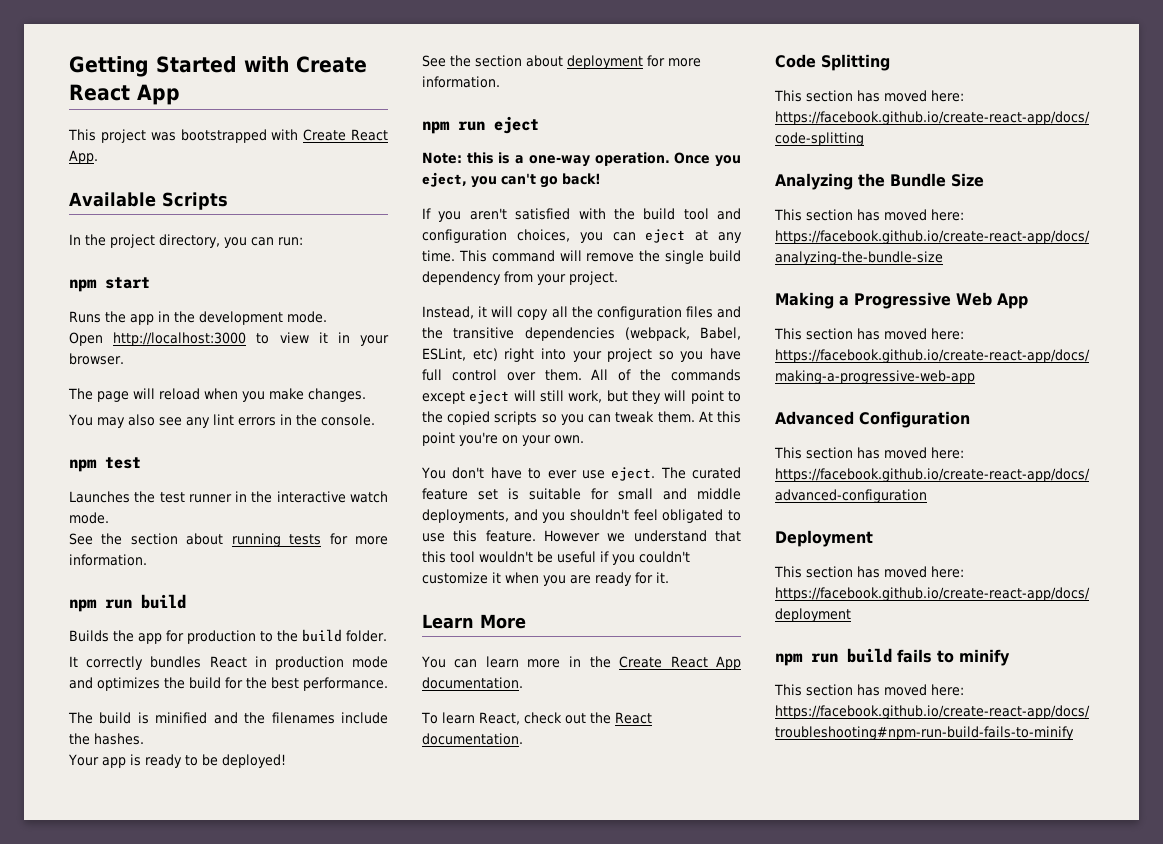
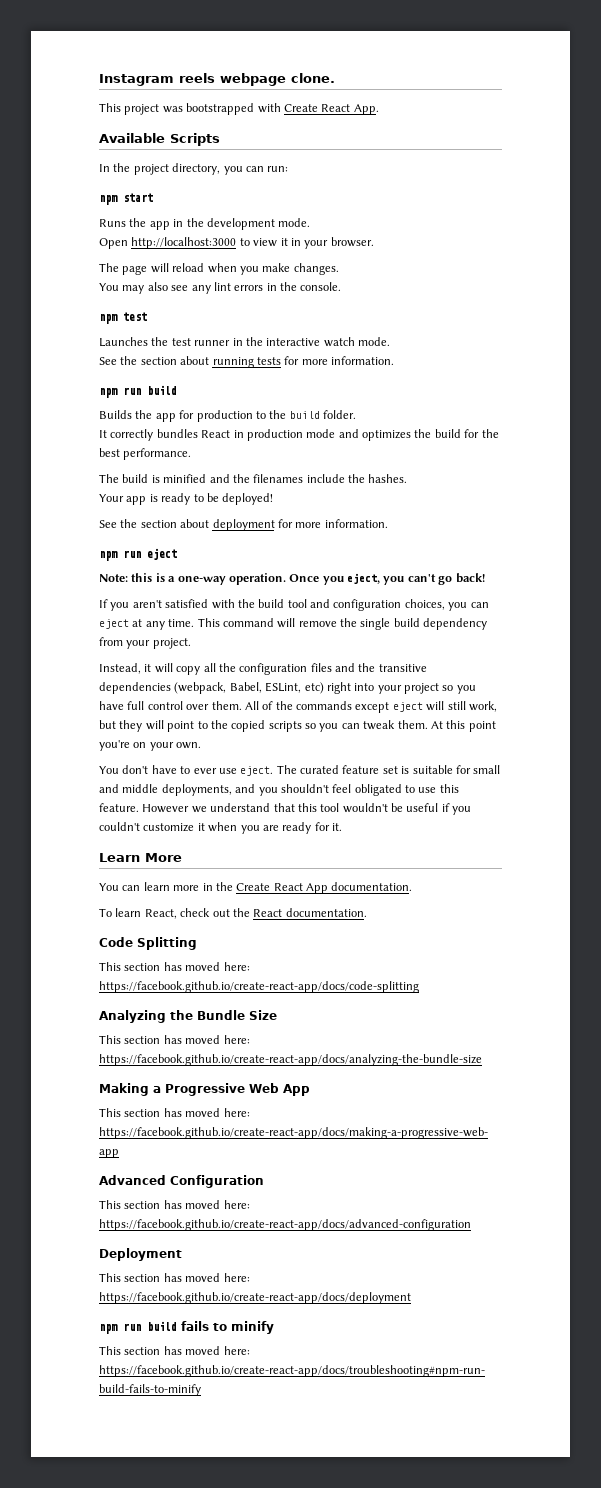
[69,56,367,77] [69,84,180,105] Getting Started with Create React App -> [99,73,335,86] Instagram reels webpage clone.

